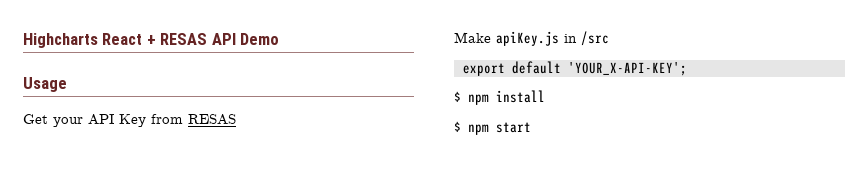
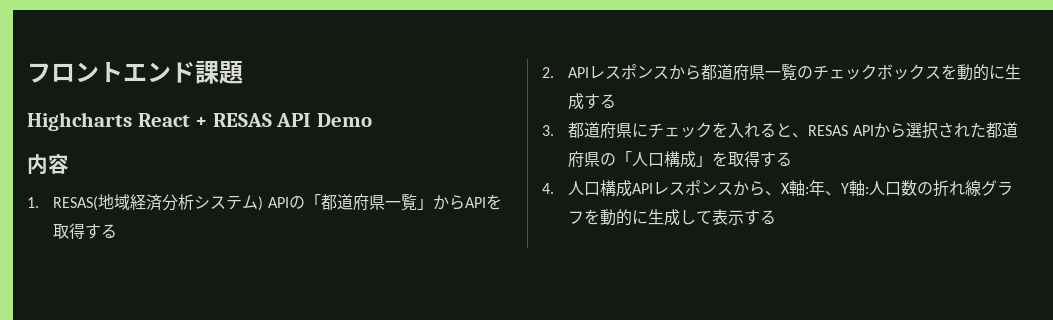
(23, 40) none -> [27,61,243,84] フロントエンド課題 //
[23,77,67,92] [23,114,236,127] [454,31,609,46] [462,61,687,76] [454,90,545,105] [454,121,531,135] Usage // Get your API Key from RESAS // Make apiKey.js in /src // export default 'YOUR_X-API-KEY'; // $ npm install // $ npm start -> [27,154,69,175] [27,194,502,211] [53,223,118,239] [542,64,1022,81] [568,93,617,110] [542,122,1018,139] [568,151,793,168] [542,180,1014,197] [568,209,777,226] 内容 // 1. RESAS(地域経済分析システム) APIの「都道府県一覧」からAPIを取得する // 2. APIレスポンスから都道府県一覧のチェックボックスを動的に生成する // 3.都道府県にチェックを入れると、RESAS APIから選択された都道府県の「人口構成」を取得する // 4.人口構成APIレスポンスから、X軸:年、Y軸:人口数の折れ線グラフを動的に生成して表示する

